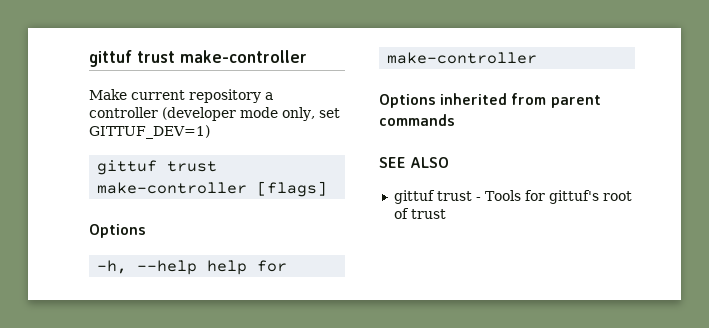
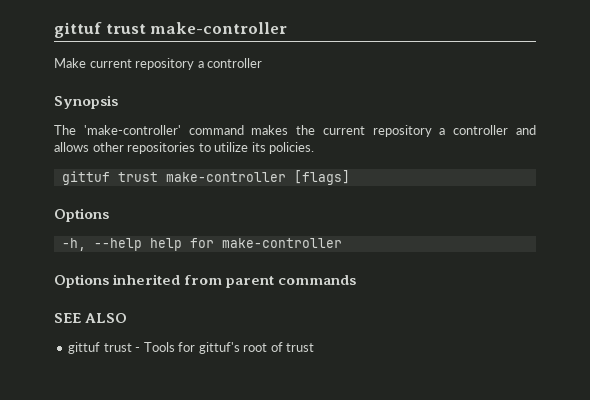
[162,107,340,121] [89,125,210,139] (developer mode only, set GITTUF_DEV=1) -> [54,95,118,109] [54,125,536,137] [54,142,315,154] // Synopsis // The 'make-controller' command makes the current repository a controller and allows other repositories to utilize its policies.

